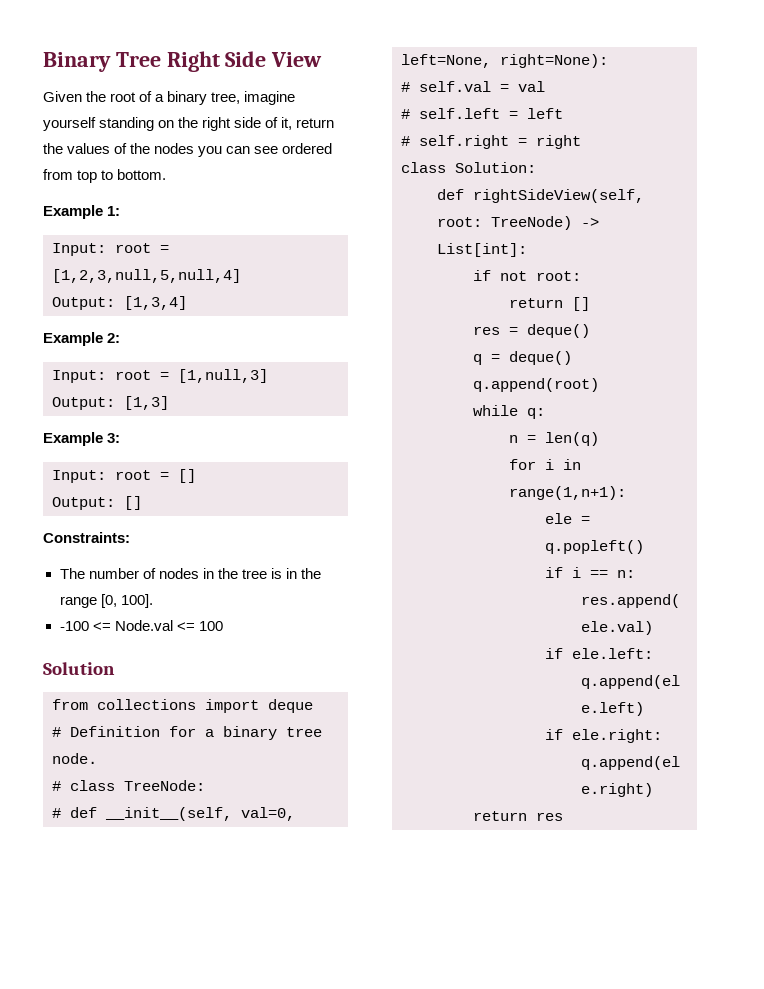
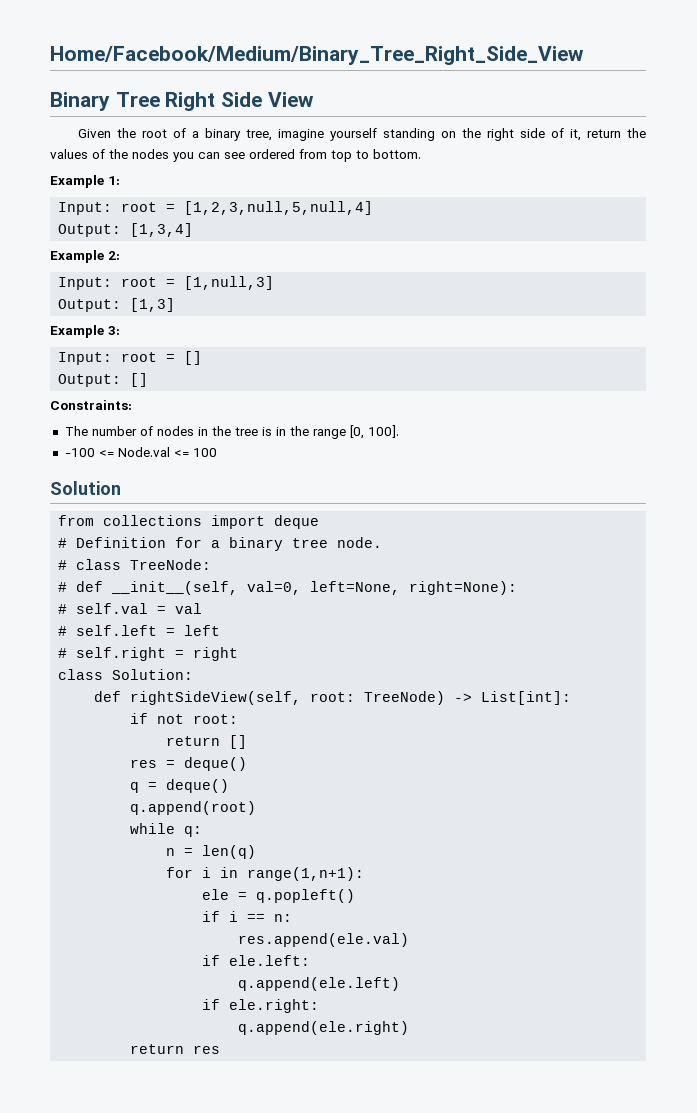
(43, 62) none -> [50,46,584,65] Home/Facebook/Medium/Binary_Tree_Right_Side_View //

